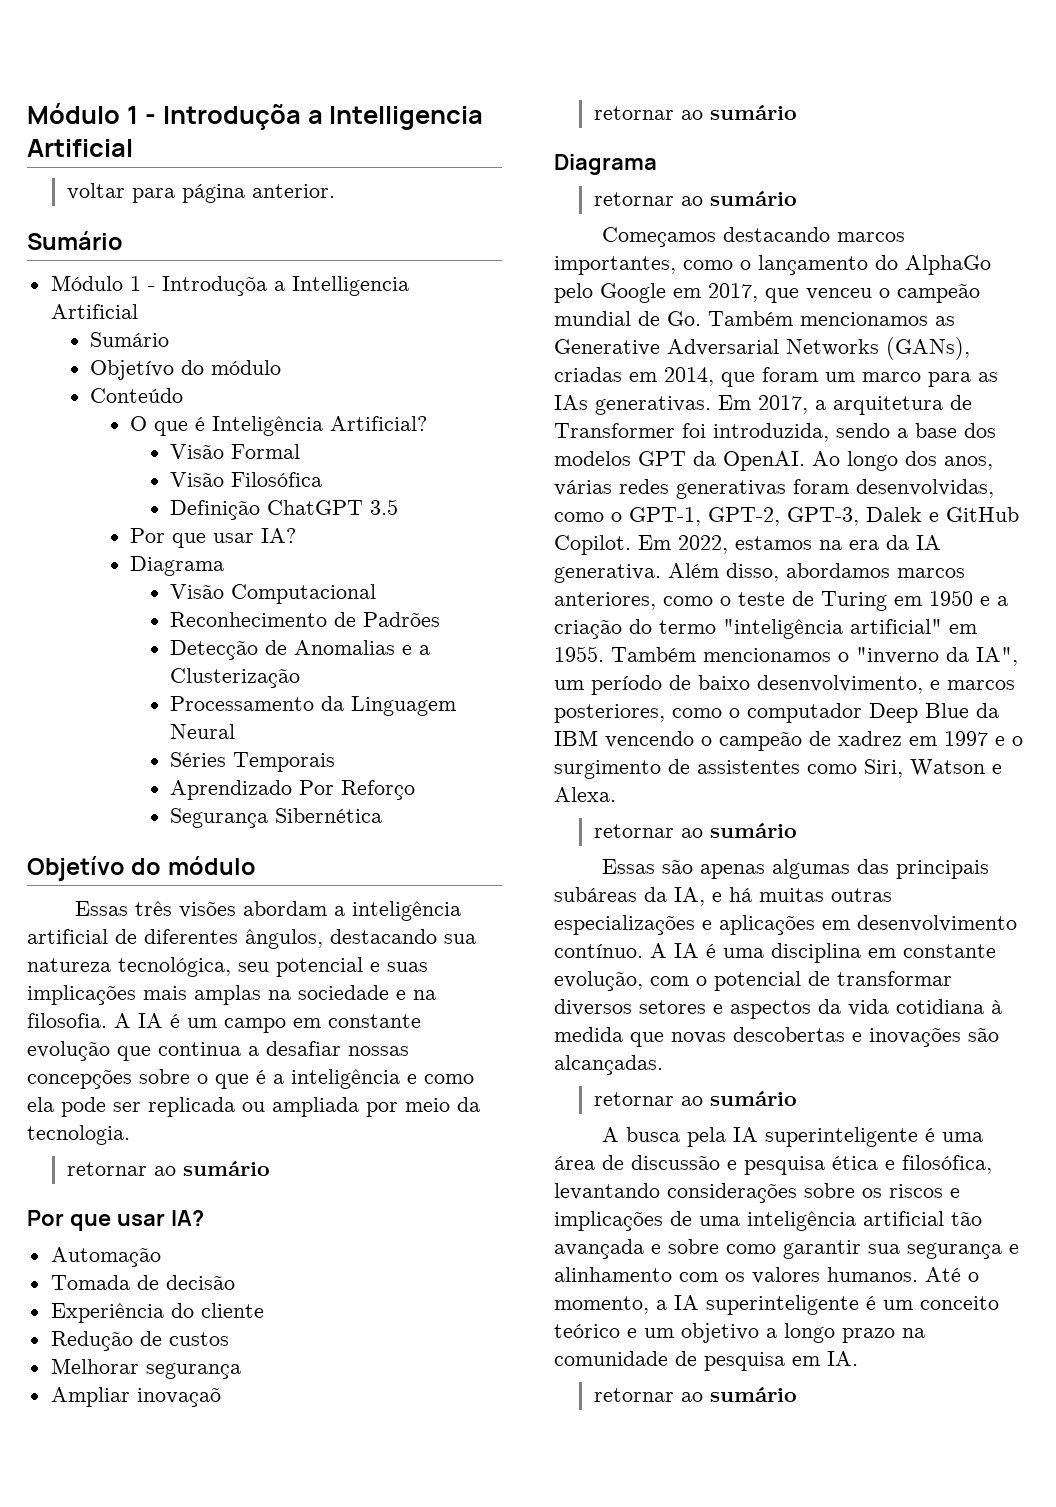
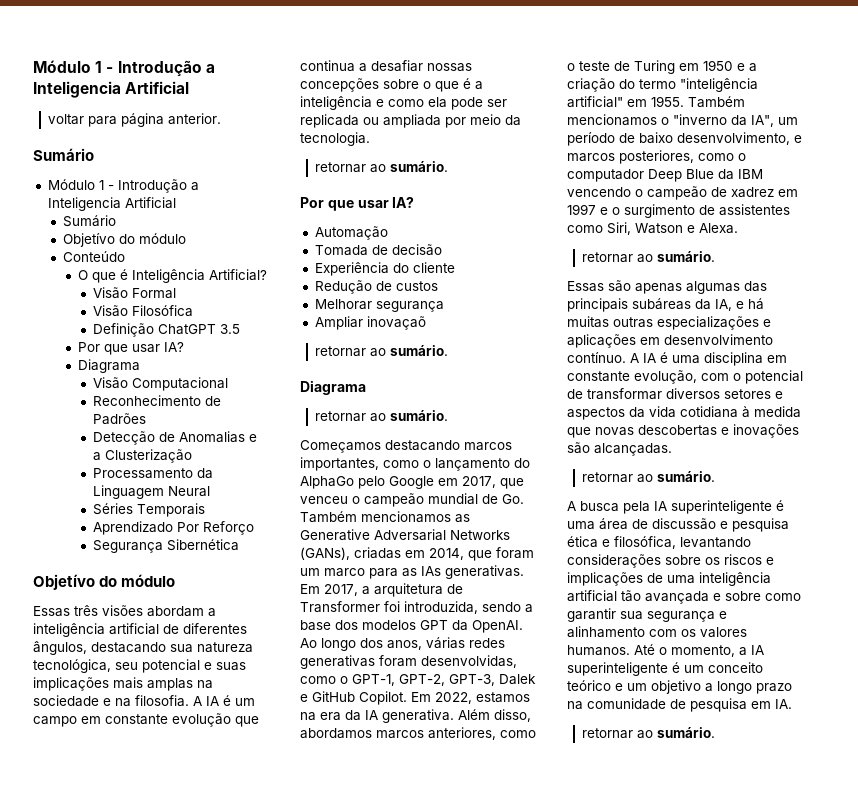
[27,103,484,130] Módulo 1 - Introduçõa a Intelligencia -> [33,60,215,76] [33,81,121,98] Módulo 1 - Introdução a Inteligencia
[161,276,409,296] Introduçõa a Intelligencia -> [117,179,199,193] [47,197,121,211] Introdução a Inteligencia
[182,1161,270,1176] sumário -> [390,161,449,172] sumário.
[709,105,797,120] sumário -> [390,345,449,356] sumário.
[709,191,797,206] sumário -> [390,410,449,421] sumário.
[709,823,797,838] sumário -> [657,251,716,262] sumário.
[709,1091,797,1106] sumário -> [657,471,716,482] sumário.
[709,1387,797,1402] sumário -> [657,727,716,738] sumário.

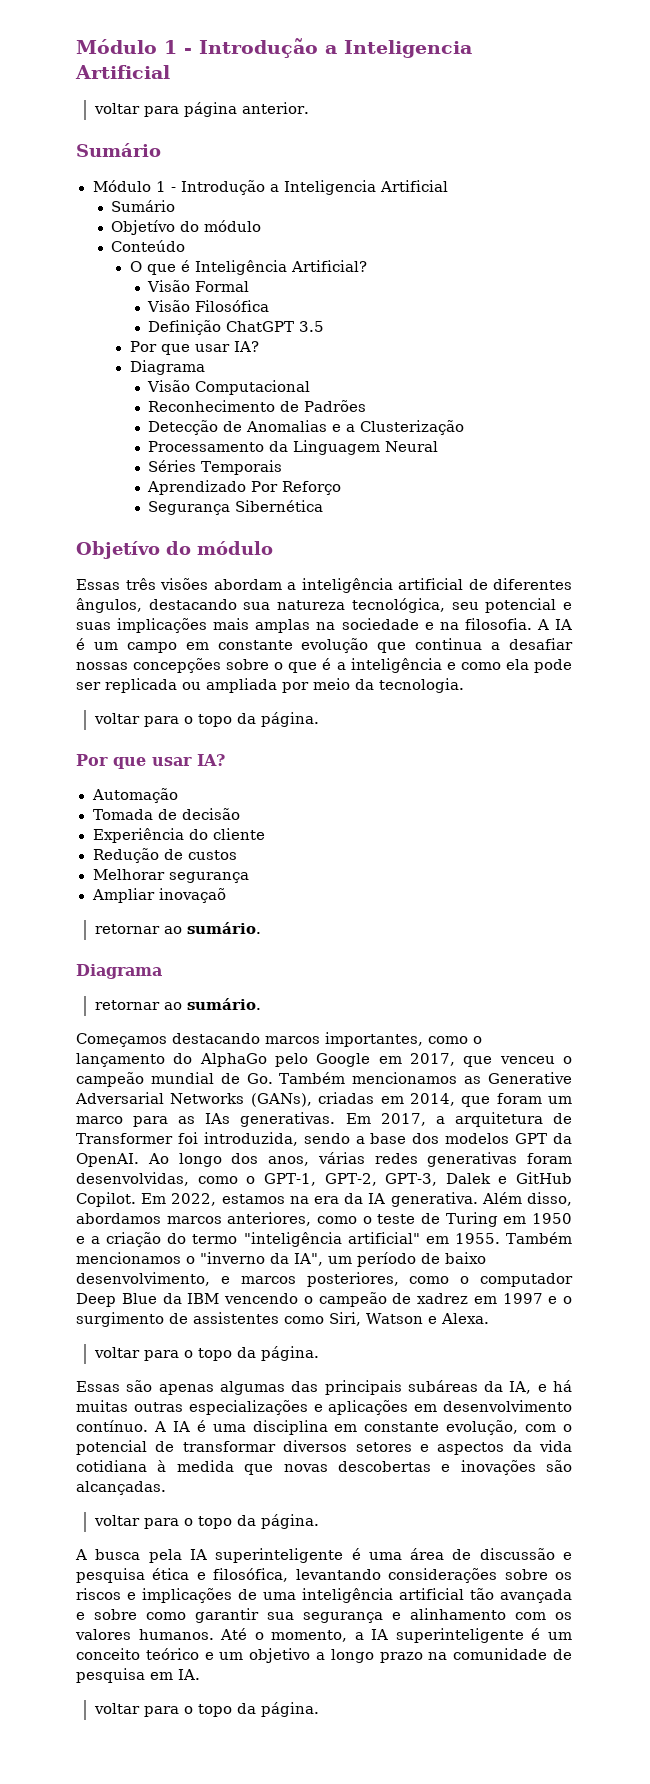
[315,161,449,173] retornar ao sumário. -> [93,712,319,727] voltar para o topo da página.
[582,251,716,263] retornar ao sumário. -> [93,1346,319,1361] voltar para o topo da página.
[582,471,716,483] retornar ao sumário. -> [93,1514,319,1529] voltar para o topo da página.
[582,727,716,739] retornar ao sumário. -> [93,1702,319,1717] voltar para o topo da página.

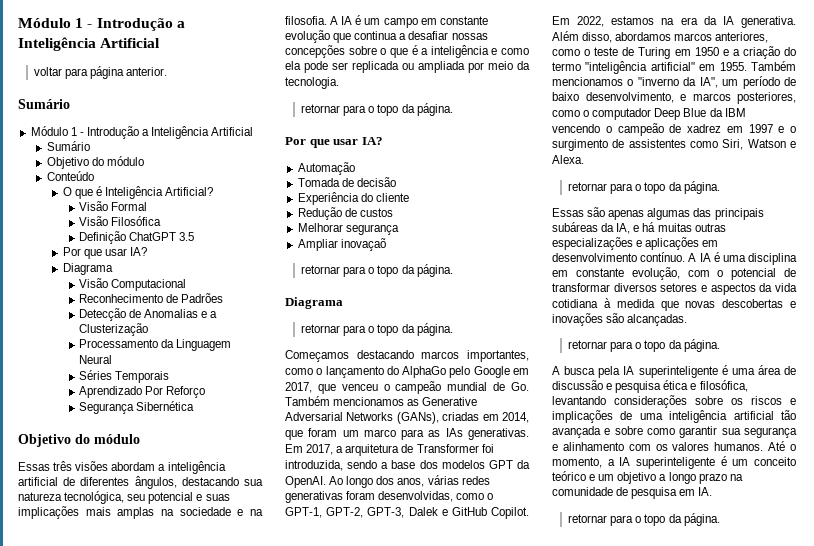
[76,38,472,58] Módulo 1 - Introdução a Inteligencia -> [18,18,185,31] [18,37,96,51] Módulo 1 - Introdução a Inteligência
[283,180,376,195] Inteligencia -> [151,126,210,139] Inteligência
[111,220,176,235] Objetívo -> [46,157,89,169] Objetivo
[76,541,160,559] Objetívo -> [18,434,71,447] Objetivo
[93,713,140,724] voltar -> [301,104,341,113] retornar
[163,922,261,934] [76,964,162,979] [94,998,261,1010] ao sumário. // Diagrama // retornar ao sumário. -> [343,264,453,277] [285,297,343,309] [301,323,453,336] para o topo da página. // Diagrama // retornar para o topo da página.
[93,1347,140,1358] voltar -> [568,182,608,191] retornar
[93,1515,140,1526] voltar -> [568,340,608,349] retornar
[93,1703,140,1714] voltar -> [568,514,608,523] retornar

